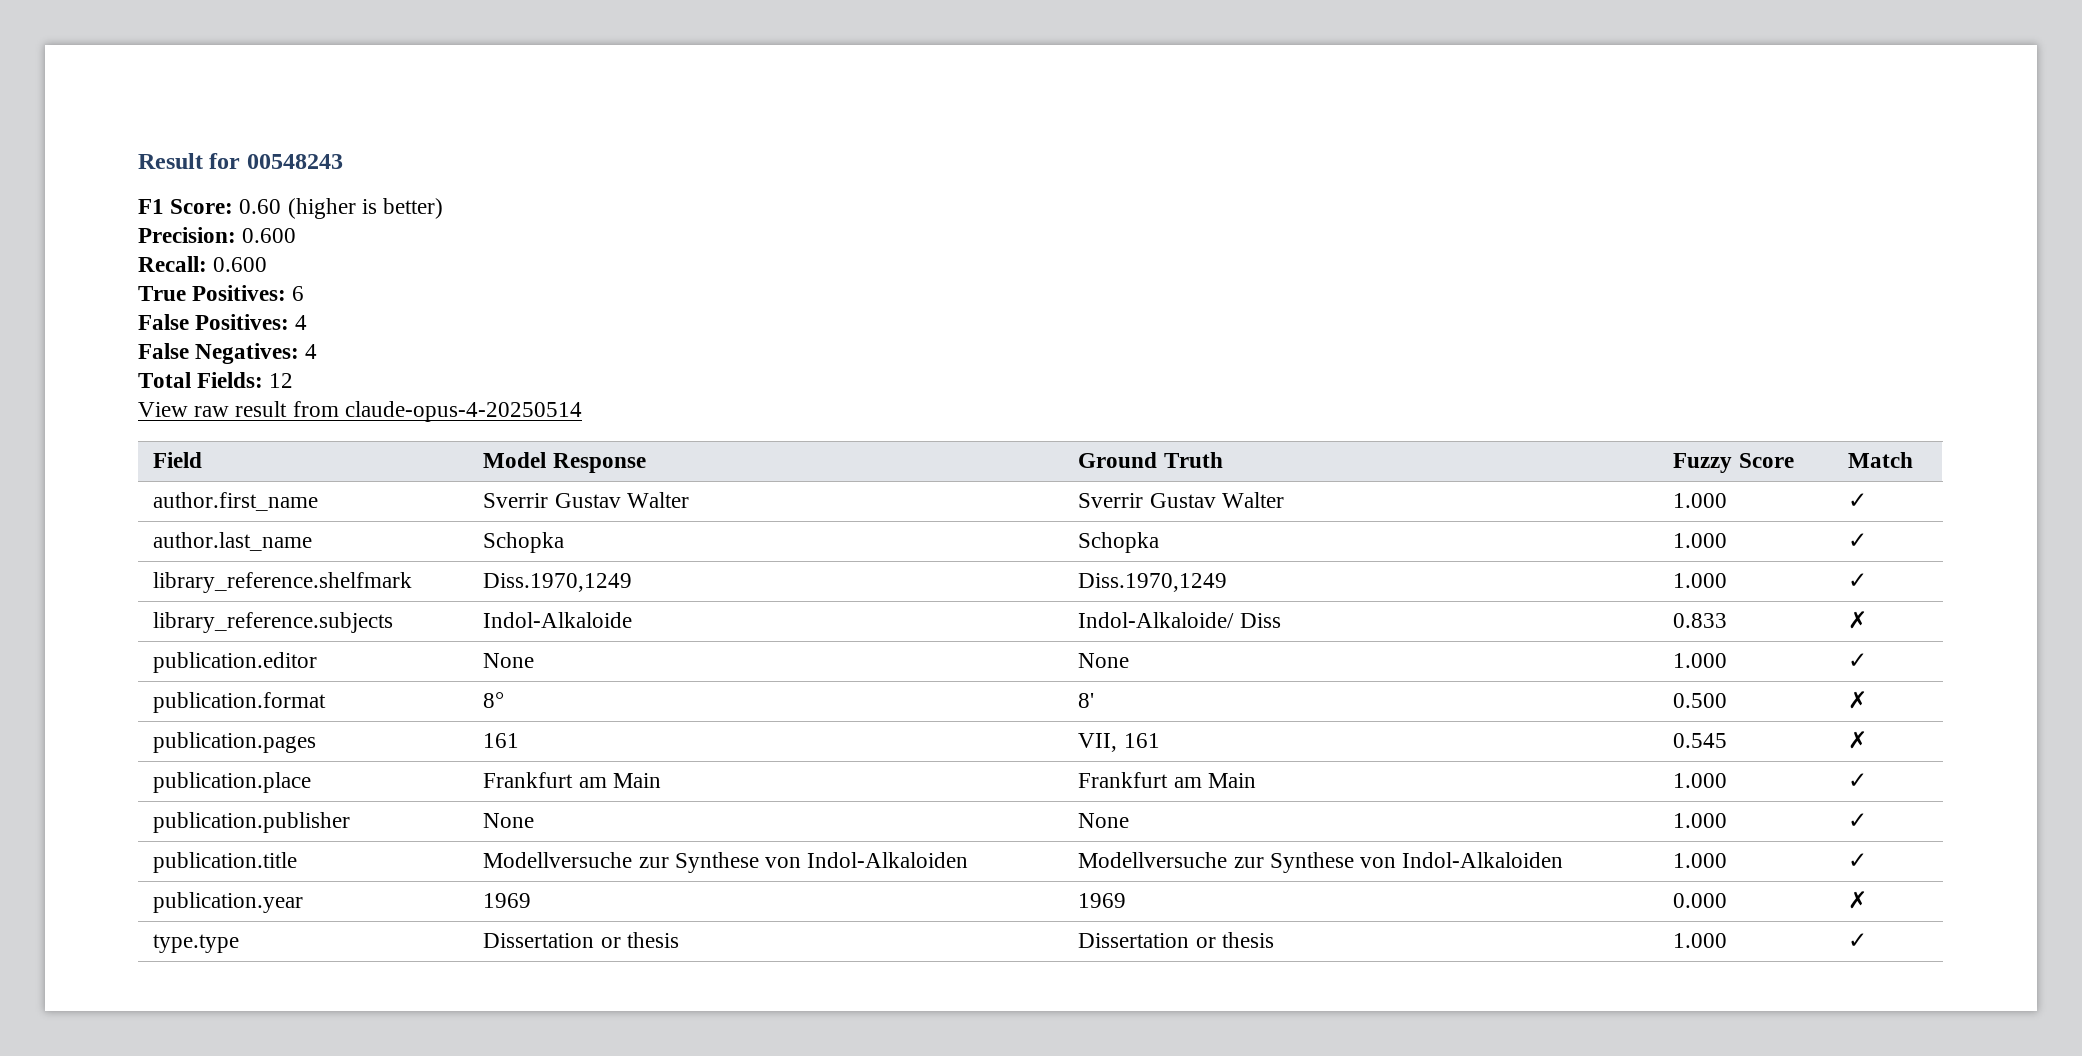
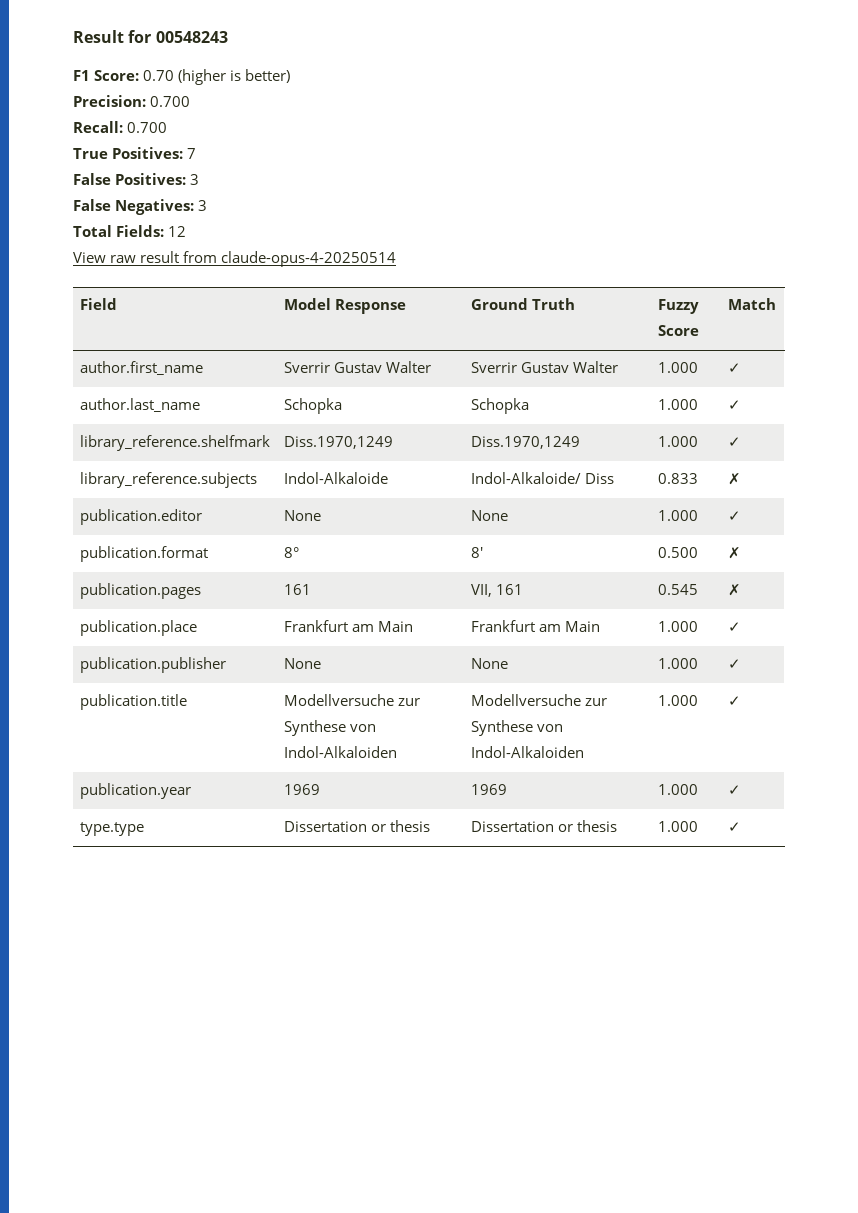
[239,199,282,214] 0.60 -> [143,70,175,81] 0.70
[242,228,297,243] 0.600 -> [150,96,191,107] 0.700
[213,257,268,272] 0.600 -> [127,122,168,133] 0.700
[292,286,305,301] 6 -> [187,148,197,159] 7
[295,315,308,330] 4 -> [190,174,200,185] 3
[305,344,318,359] 4 -> [198,200,208,211] 3
[1673,893,1728,908] [1848,891,1868,909] 0.000 | ✗ -> [657,784,698,795] [727,785,741,795] 1.000 | ✓

